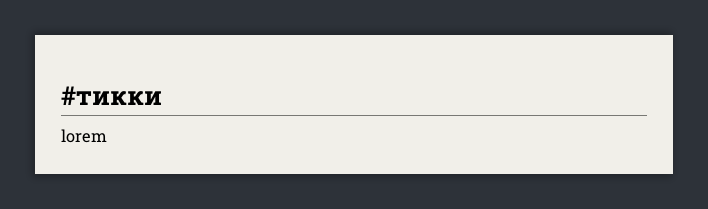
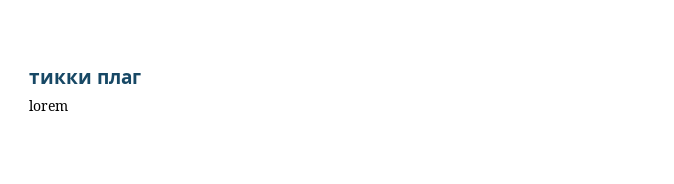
[61,86,162,105] #тикки -> [29,73,142,84] тикки плаг

